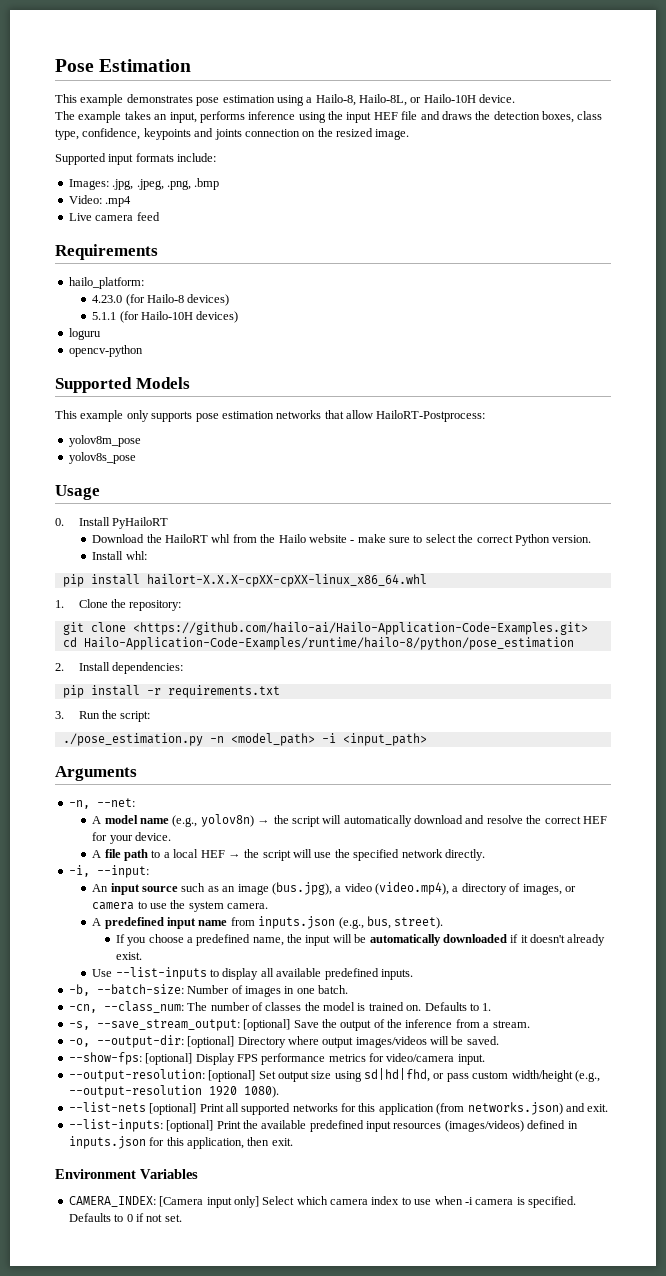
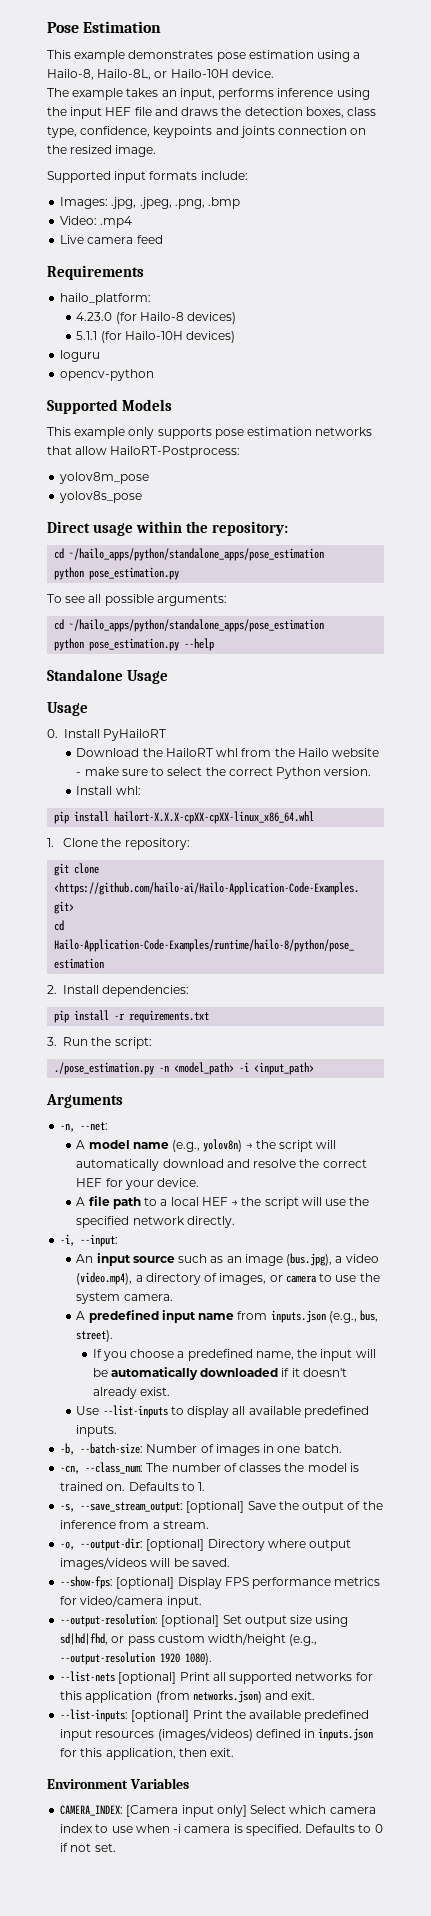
(136, 458) none -> [47,521,288,536] [54,548,325,561] [54,567,180,580] [47,594,227,606] [54,619,325,632] [54,638,215,651] [47,669,168,684] // Direct usage within the repository: // cd ~/hailo_apps/python/standalone_apps/pose_estimation // python pose_estimation.py // To see all possible arguments: // cd ~/hailo_apps/python/standalone_apps/pose_estimation // python pose_estimation.py --help // Standalone Usage

